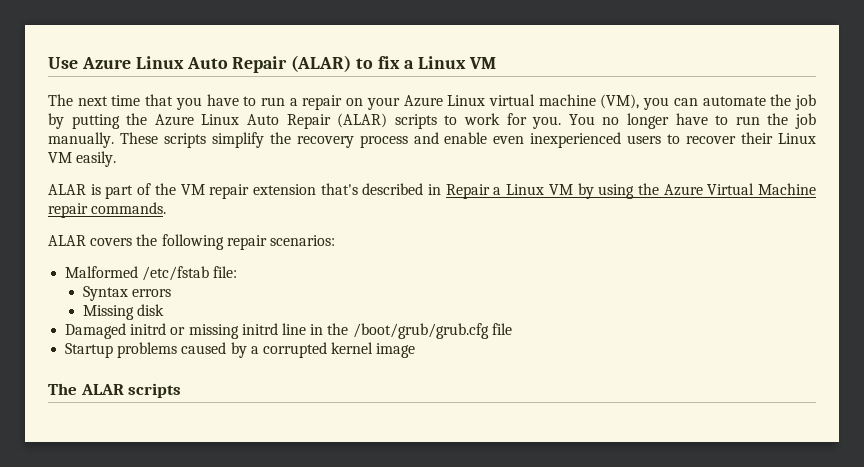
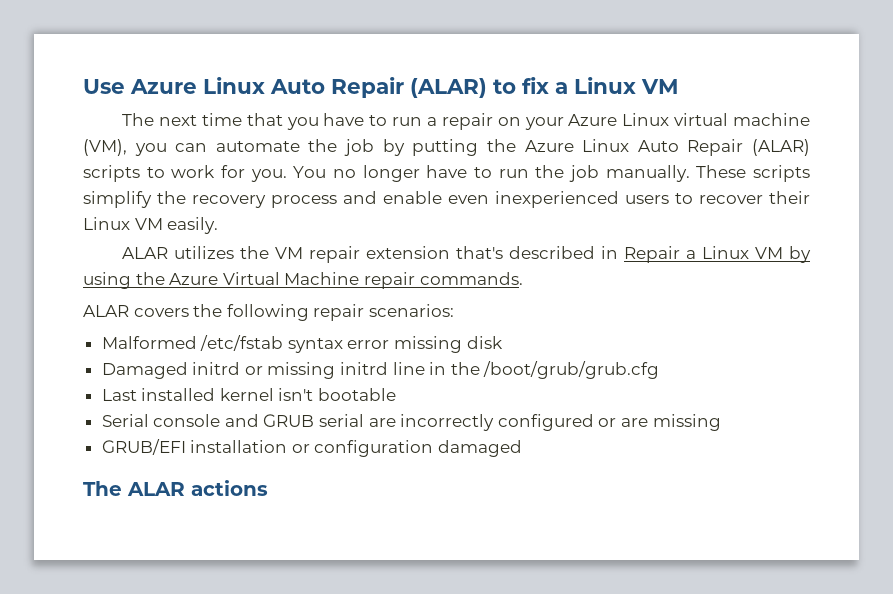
[90,183,152,199] is part of -> [174,246,235,259] utilizes
[213,266,238,278] [82,286,172,301] [82,305,134,320] file: // Syntax errors // Missing -> [287,336,463,353] syntax error missing
[491,323,512,335] [65,342,416,358] file // Startup problems caused by a corrupted kernel image -> [101,388,397,401] [101,414,721,431] [101,439,523,457] // Last installed kernel isn't bootable // Serial console and GRUB serial are incorrectly configured or are missing // GRUB/EFI installation or configuration damaged
[128,383,182,398] scripts -> [191,480,268,496] actions

